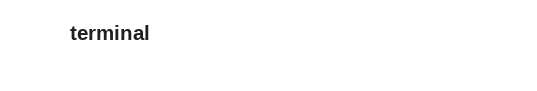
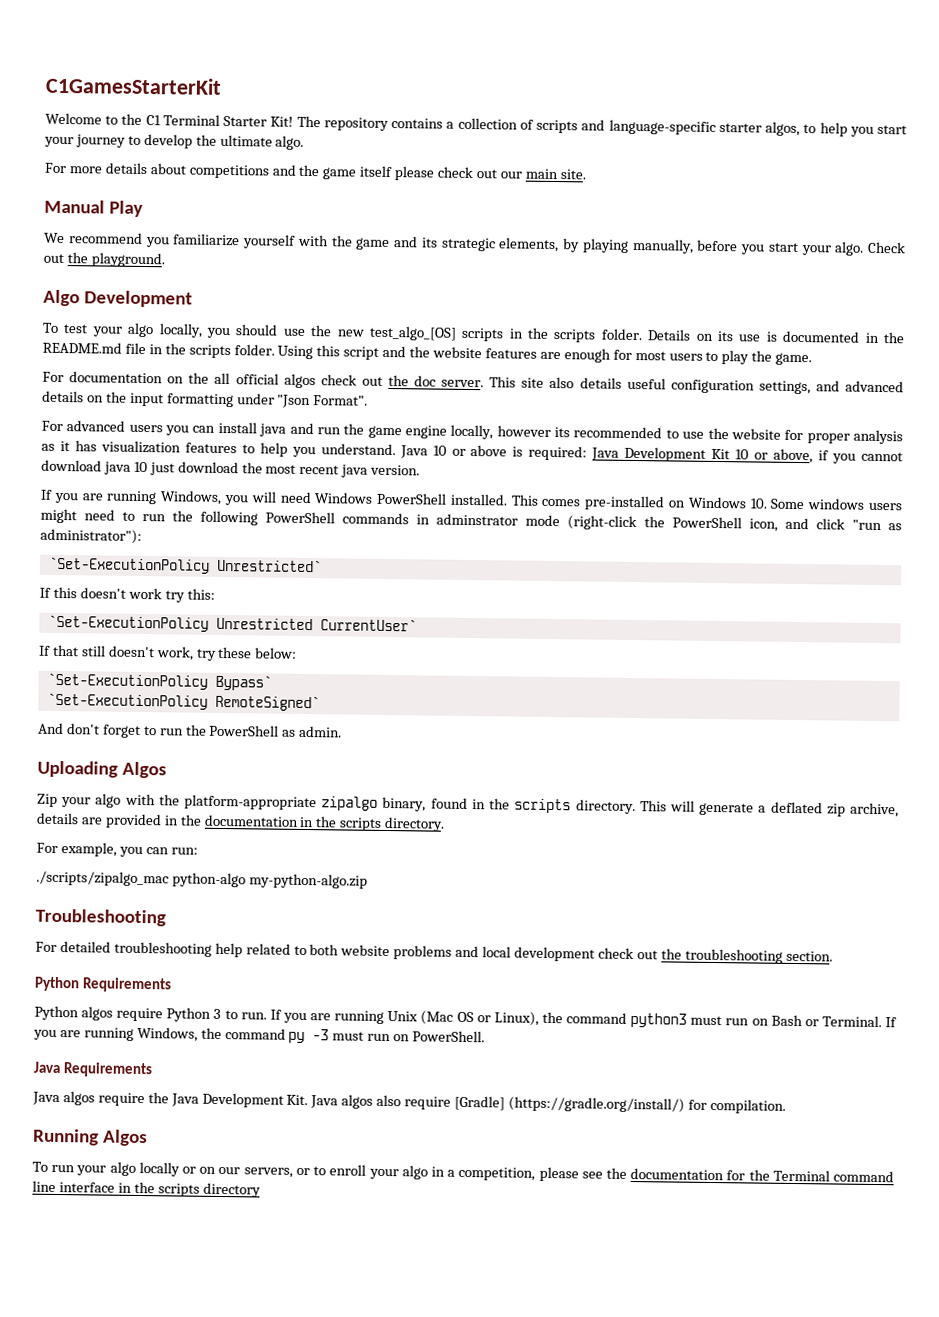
[70,25,150,40] terminal -> [45,76,222,95] [45,112,907,137] [44,133,305,150] [44,162,586,181] [44,199,144,217] [44,232,906,256] [43,252,165,268] [43,289,194,308] [42,322,906,344] [42,341,813,366] [42,371,905,395] [42,390,369,409] [41,420,904,445] [41,440,904,464] [41,459,421,478] [40,489,902,511] [40,508,902,532] [40,528,142,544] [48,556,322,574] [39,586,215,603] [47,614,417,632] [39,644,298,661] [46,672,272,691] [46,692,320,712] [38,722,343,738] [37,760,168,779] [37,793,900,818] [36,812,446,832] [36,842,198,858] [36,870,368,889] [35,908,166,927] [35,941,833,964] [34,976,173,993] [34,1005,898,1028] [33,1026,486,1044] [33,1061,154,1078] [32,1091,786,1114] [33,1128,149,1147] [32,1161,895,1183] [32,1180,261,1198] C1GamesStarterKit // Welcome to the C1 Terminal Starter Kit! The repository contains a collection of scripts and language-specific starter algos, to help you start your journey to develop the ultimate algo. // For more details about competitions and the game itself please check out our main site. // Manual Play // We recommend you familiarize yourself with the game and its strategic elements, by playing manually, before you start your algo. Check out the playground. // Algo Development // To test your algo locally, you should use the new test_algo_[OS] scripts in the scripts folder. Details on its use is documented in the README.md file in the scripts folder. Using this script and the website features are enough for most users to play the game. // For documentation on the all official algos check out the doc server. This site also details useful configuration settings, and advanced details on the input formatting under "Json Format". // For advanced users you can install java and run the game engine locally, however its recommended to use the website for proper analysis as it has visualization features to help you understand. Java 10 or above is required: Java Development Kit 10 or above, if you cannot download java 10 just download the most recent java version. // If you are running Windows, you will need Windows PowerShell installed. This comes pre-installed on Windows 10. Some windows users might need to run the following PowerShell commands in adminstrator mode (right-click the PowerShell icon, and click "run as administrator"): // `Set-ExecutionPolicy Unrestricted` // If this doesn't work try this: // `Set-ExecutionPolicy Unrestricted CurrentUser` // If that still doesn't work, try these below: // `Set-ExecutionPolicy Bypass` // `Set-ExecutionPolicy RemoteSigned` // And don't forget to run the PowerShell as admin. // Uploading Algos // Zip your algo with the platform-appropriate zipalgo binary, found in the scripts directory. This will generate a deflated zip archive, details are provided in the documentation in the scripts directory. // For example, you can run: // ./scripts/zipalgo_mac python-algo my-python-algo.zip // Troubleshooting // For detailed troubleshooting help related to both website problems and local development check out the troubleshooting section. // Python Requirements // Python algos require Python 3 to run. If you are running Unix (Mac OS or Linux), the command python3 must run on Bash or Terminal. If you are running Windows, the command py -3 must run on PowerShell. // Java Requirements // Java algos require the Java Development Kit. Java algos also require [Gradle] (https://gradle.org/install/) for compilation. // Running Algos // To run your algo locally or on our servers, or to enroll your algo in a competition, please see the documentation for the Terminal command line interface in the scripts directory

